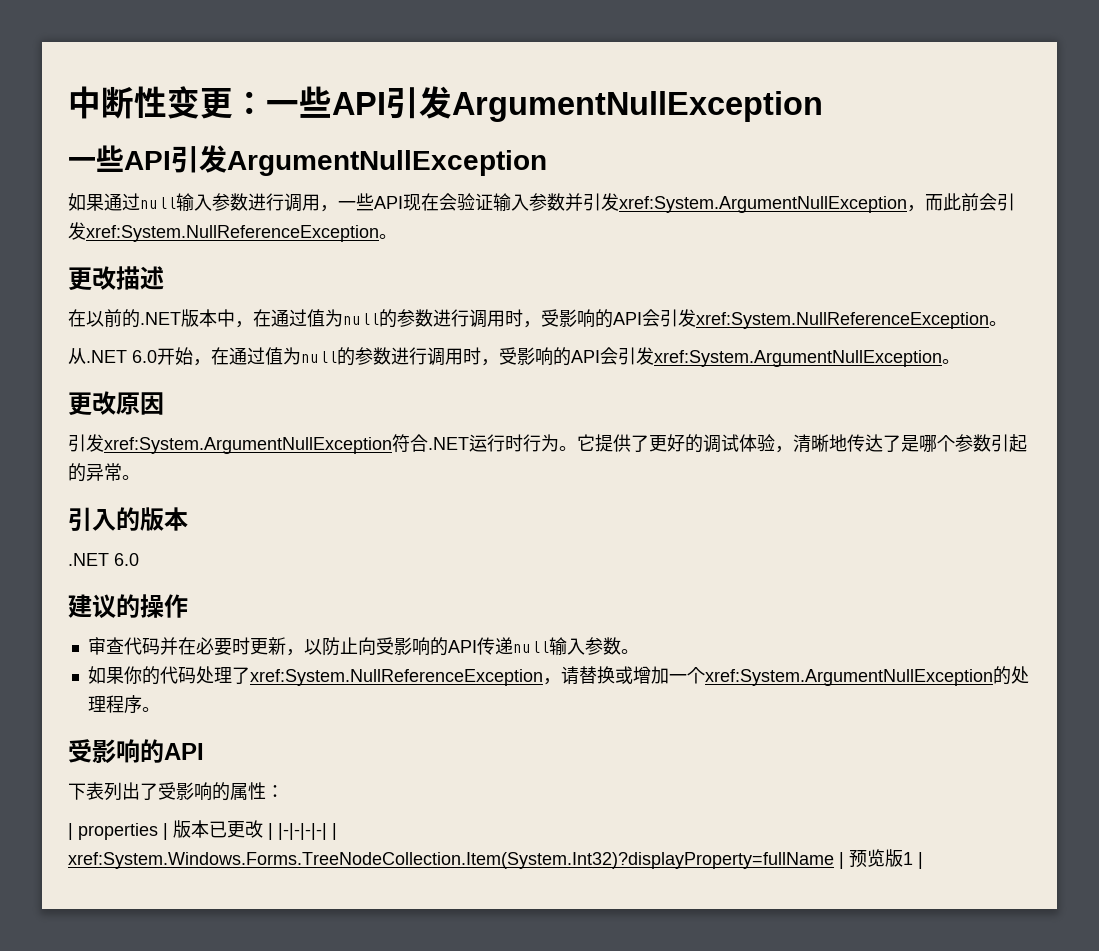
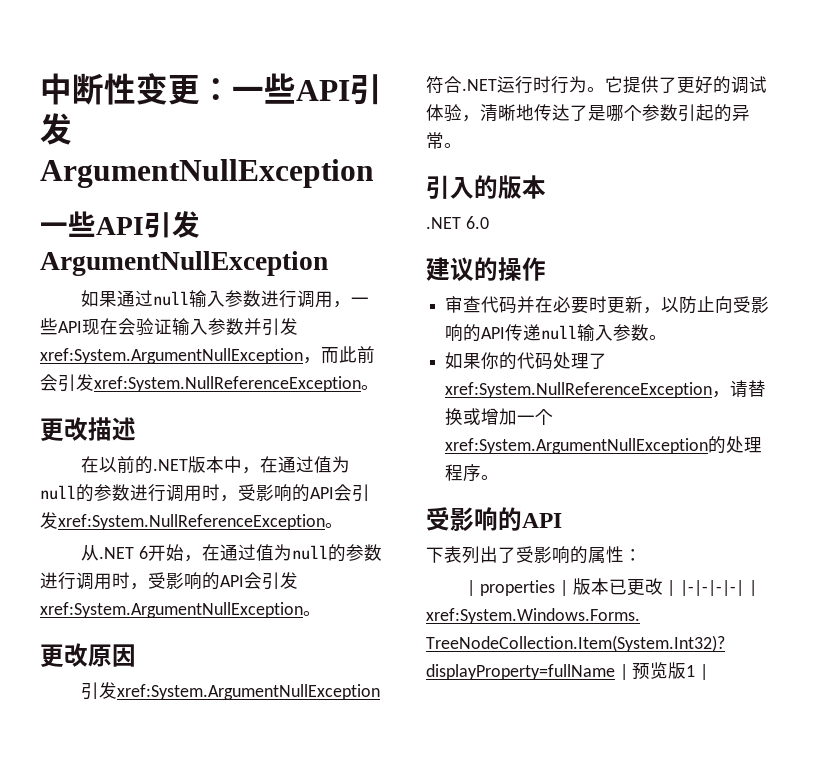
[132,350,157,363] 6.0 -> [139,546,149,559] 6

